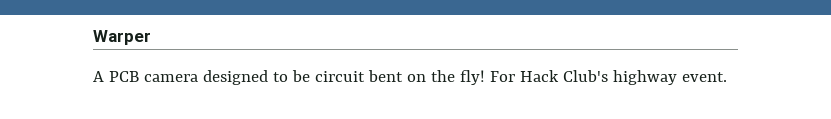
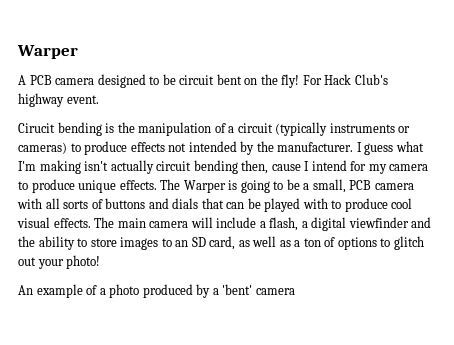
(727, 77) none -> [18,122,411,136] [18,141,424,155] [18,160,429,174] [18,179,414,193] [17,198,413,212] [17,217,432,231] [18,236,424,250] [18,255,101,269] [18,284,295,298] // Cirucit bending is the manipulation of a circuit (typically instruments or cameras) to produce effects not intended by the manufacturer. I guess what I'm making isn't actually circuit bending then, cause I intend for my camera to produce unique effects. The Warper is going to be a small, PCB camera with all sorts of buttons and dials that can be played with to produce cool visual effects. The main camera will include a flash, a digital viewfinder and the ability to store images to an SD card, as well as a ton of options to glitch out your photo! // An example of a photo produced by a 'bent' camera

